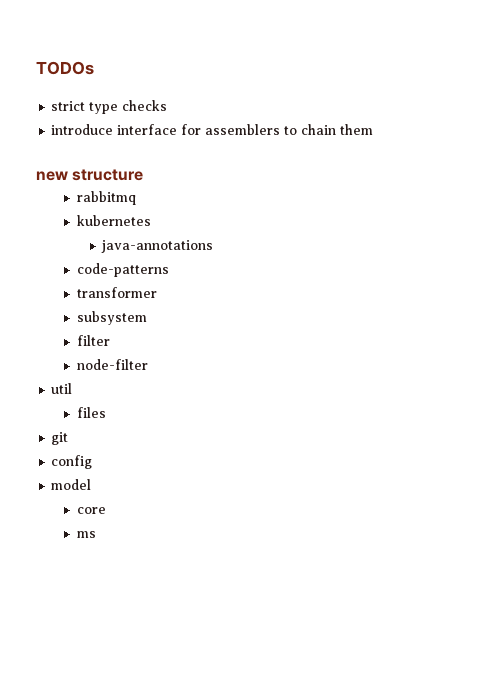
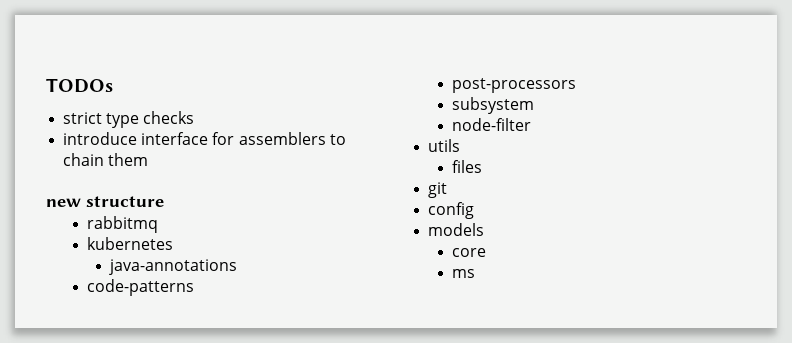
[76,287,157,298] transformer -> [451,78,576,93] post-processors
[76,335,110,346] // filter -> (534, 105) none
[51,383,73,394] util -> [428,139,461,152] utils
[51,479,92,490] model -> [428,223,485,236] models

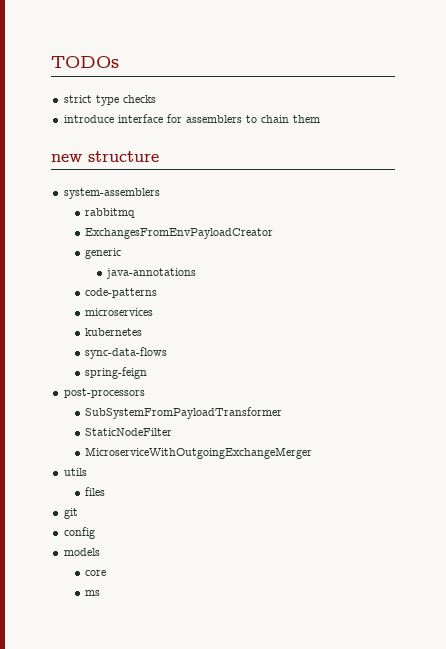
(164, 201) none -> [63,188,160,199] // system-assemblers
[86,237,173,250] kubernetes -> [85,228,274,239] [85,248,122,259] ExchangesFromEnvPayloadCreator // generic
[451,78,576,93] [451,97,534,114] [451,118,531,131] post-processors // subsystem // node-filter -> [85,308,154,316] [85,328,143,336] [85,347,168,359] [85,367,148,379] [63,388,145,398] [85,407,283,419] [85,428,173,436] [85,447,313,459] microservices // kubernetes // sync-data-flows // spring-feign // post-processors // SubSystemFromPayloadTransformer // StaticNodeFilter // MicroserviceWithOutgoingExchangeMerger

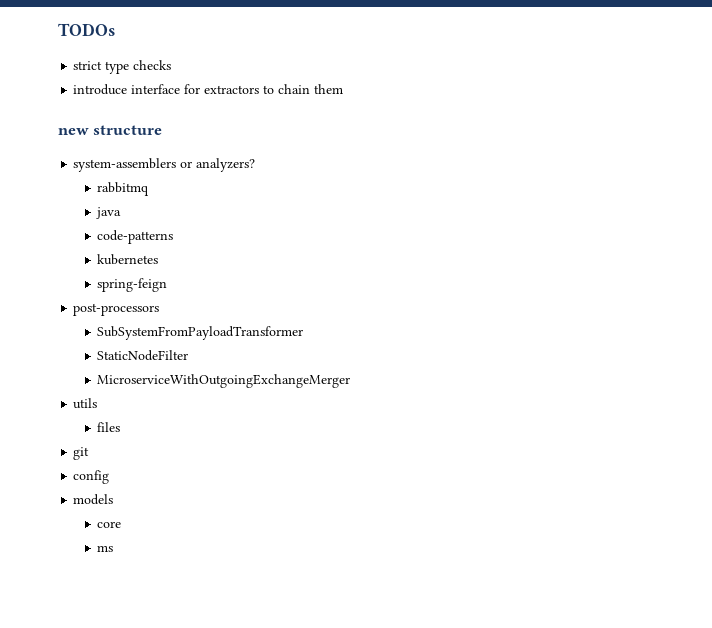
[185,115,242,123] assemblers -> [204,85,260,94] extractors
(160, 193) none -> [180,158,256,172] or analyzers?
[85,228,274,239] [85,248,122,259] [105,268,196,279] ExchangesFromEnvPayloadCreator // generic // java-annotations -> [96,207,122,219] java
[85,308,154,316] // microservices -> (174, 237) none
[85,347,168,359] // sync-data-flows -> (159, 259) none

